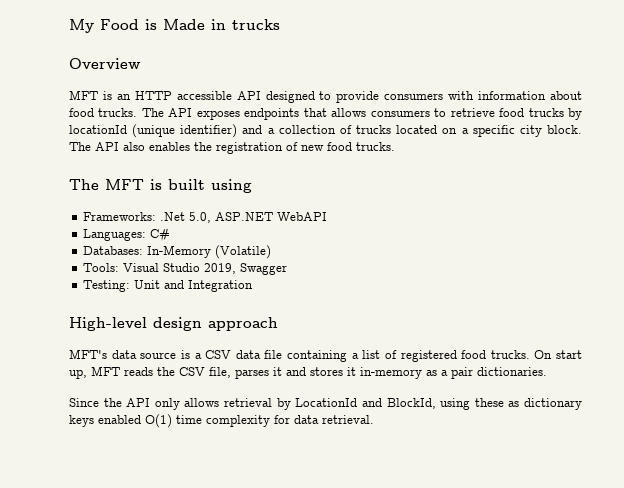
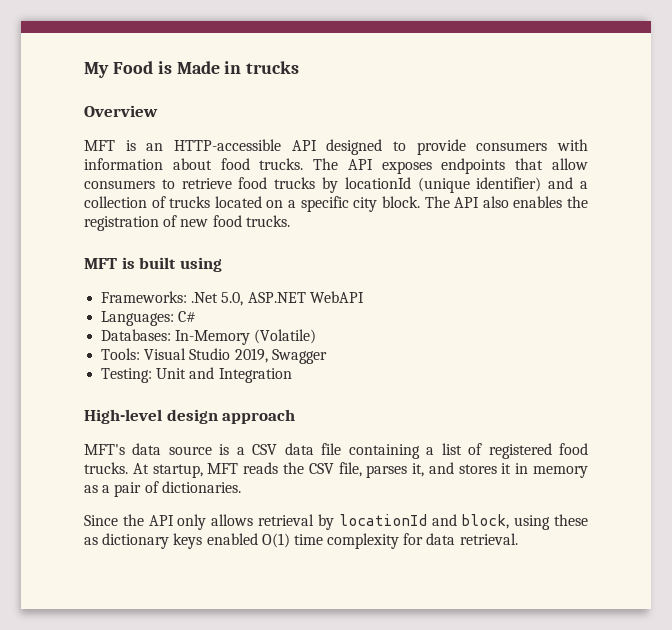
[134,91,232,100] HTTP accessible -> [174,139,281,151] HTTP-accessible
[331,108,367,117] allows -> [552,158,588,170] allow
[69,179,99,190] The -> (290, 221) none
[534,350,582,359] [69,369,87,379] On start up, -> [132,463,203,478] At startup,
[273,367,282,376] it -> [412,463,425,477] it,
[360,367,422,379] in-memory -> [515,463,588,478] in memory
(473, 373) none -> [144,481,159,493] of
[295,398,436,409] LocationId and BlockId, -> [338,514,510,529] locationId and block,

